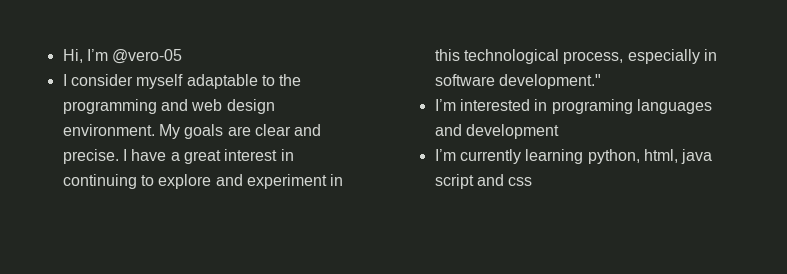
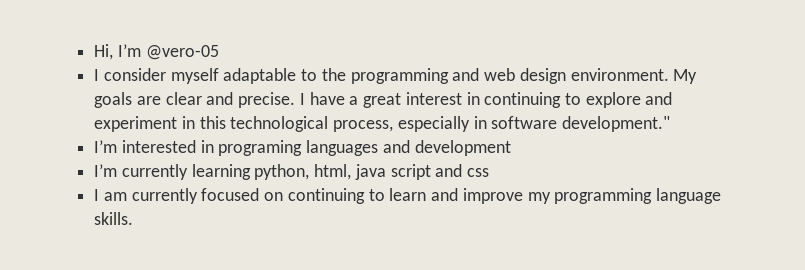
(533, 181) none -> [94,188,721,204] [94,212,134,225] // I am currently focused on continuing to learn and improve my programming language skills.

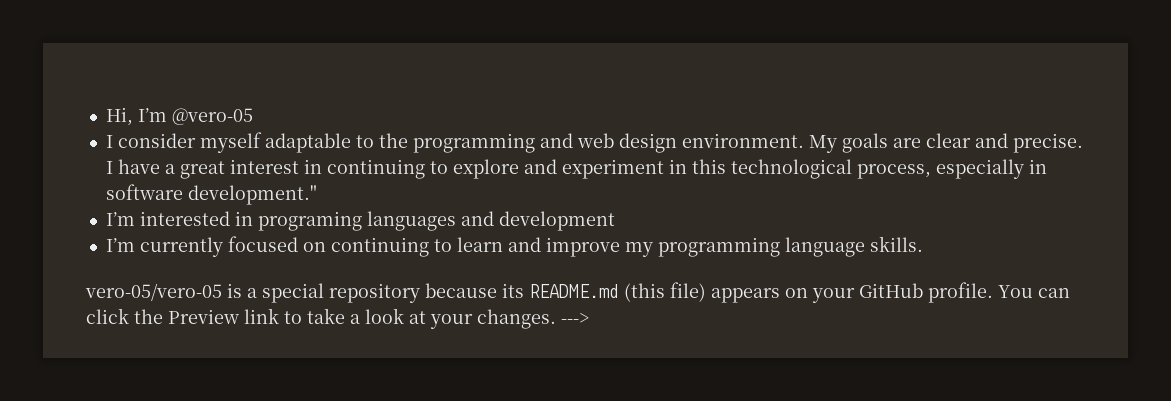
[191,164,490,180] [94,188,198,204] learning python, html, java script and css // I am currently -> (223, 247) none
(134, 218) none -> [85,282,1070,303] [86,308,589,329] // vero-05/vero-05 is a special repository because its README.md (this file) appears on your GitHub profile. You can click the Preview link to take a look at your changes. --->

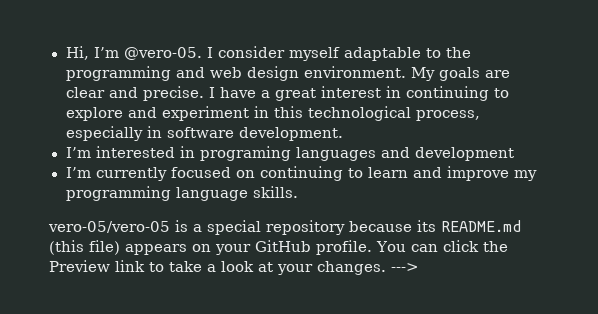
[171,108,253,125] @vero-05 // -> [123,47,202,60] @vero-05.
[187,185,317,205] development." -> [238,127,343,141] development.

